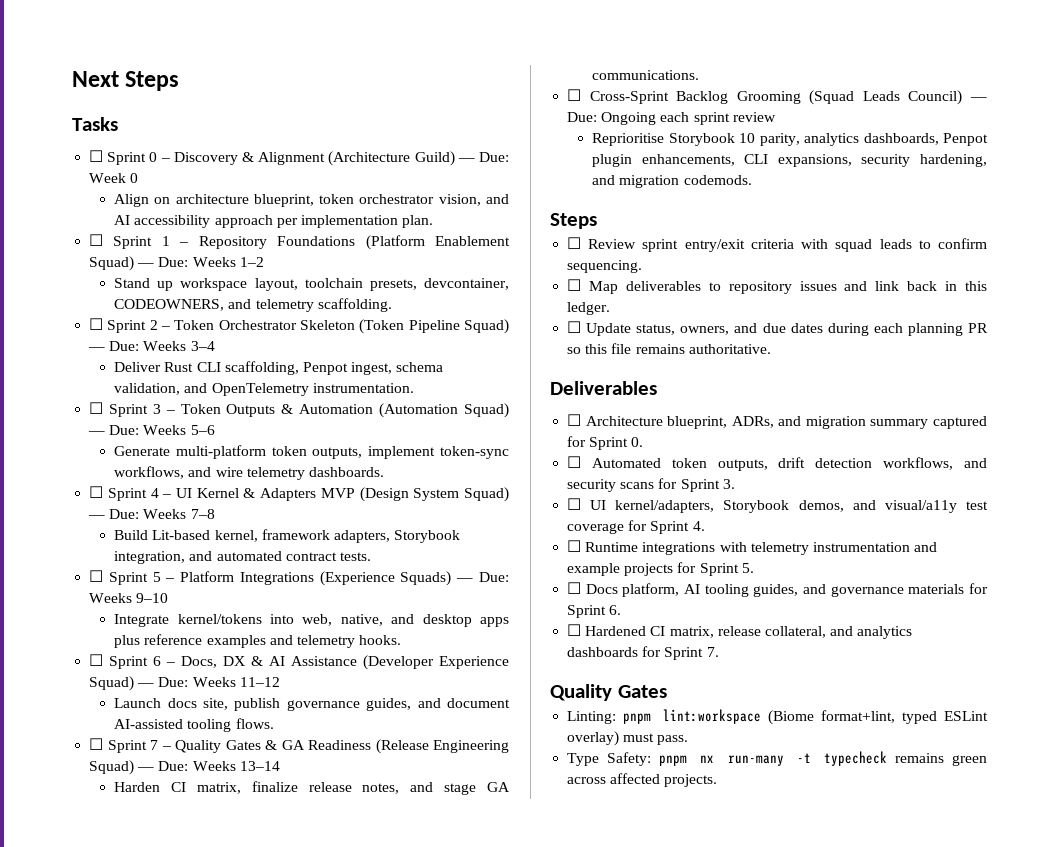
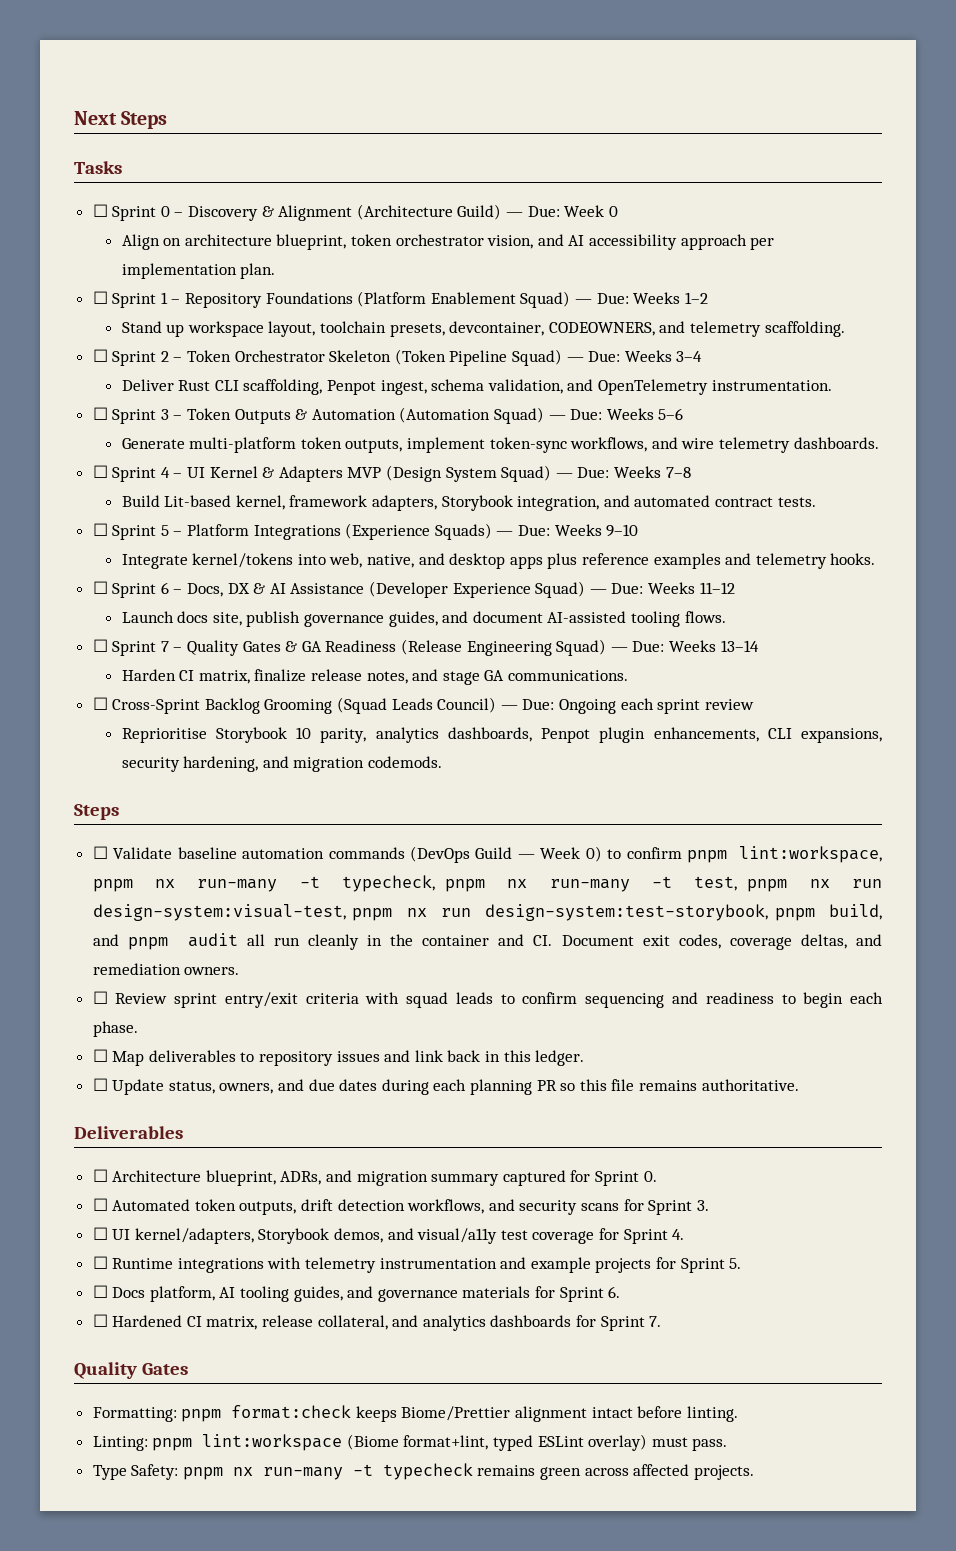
(597, 221) none -> [92,846,882,863] [92,875,882,892] [92,904,882,921] [92,933,882,950] [92,963,240,975] // ☐ Validate baseline automation commands (DevOps Guild — Week 0) to confirm pnpm lint:workspace, pnpm nx run-many -t typecheck, pnpm nx run-many -t test, pnpm nx run design-system:visual-test, pnpm nx run design-system:test-storybook, pnpm build, and pnpm audit all run cleanly in the container and CI. Document exit codes, coverage deltas, and remediation owners.
[567,260,643,273] sequencing. -> [585,992,883,1008] [92,1021,138,1037] sequencing and readiness to begin each phase.
(667, 691) none -> [92,1405,738,1422] // Formatting: pnpm format:check keeps Biome/Prettier alignment intact before linting.

